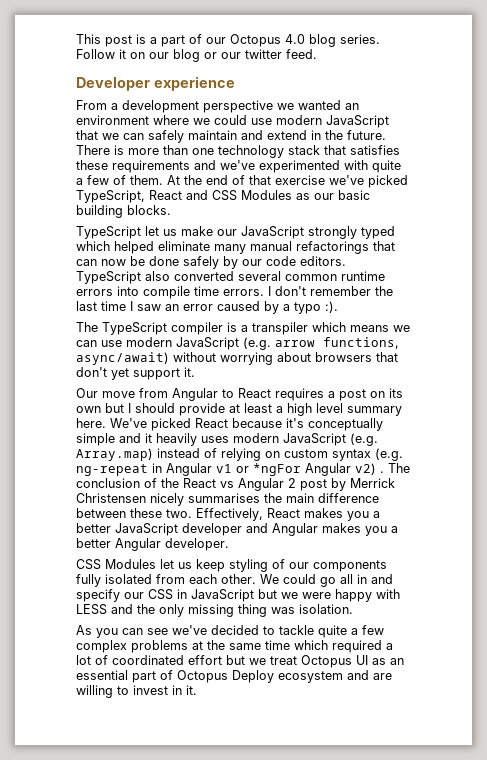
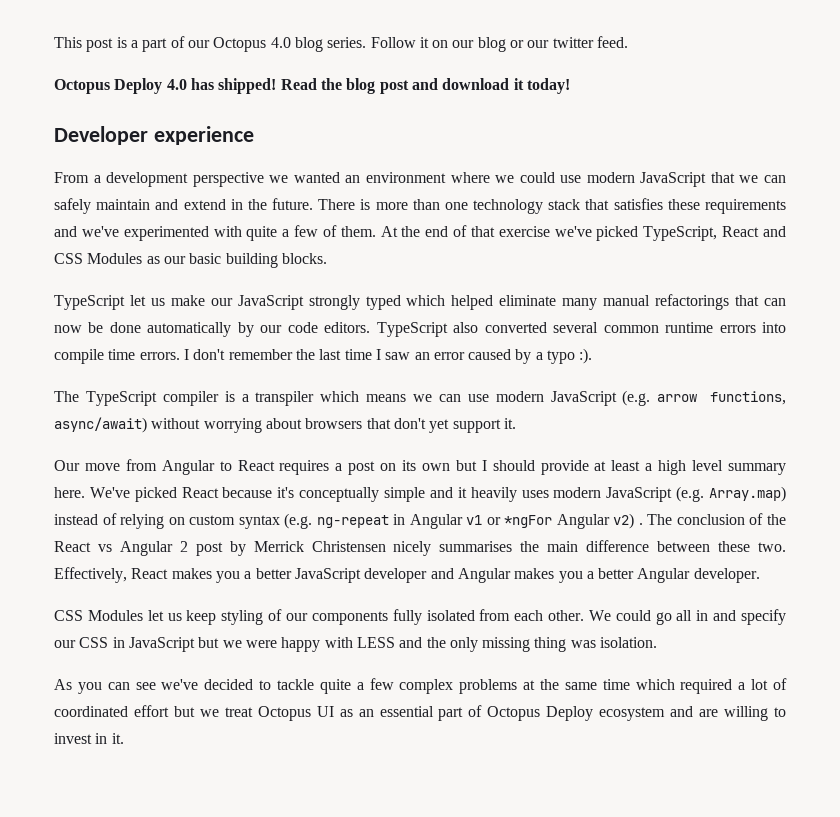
(317, 54) none -> [54,78,570,94] // Octopus Deploy 4.0 has shipped! Read the blog post and download it today!
[183,256,219,269] safely -> [147,322,232,337] automatically

